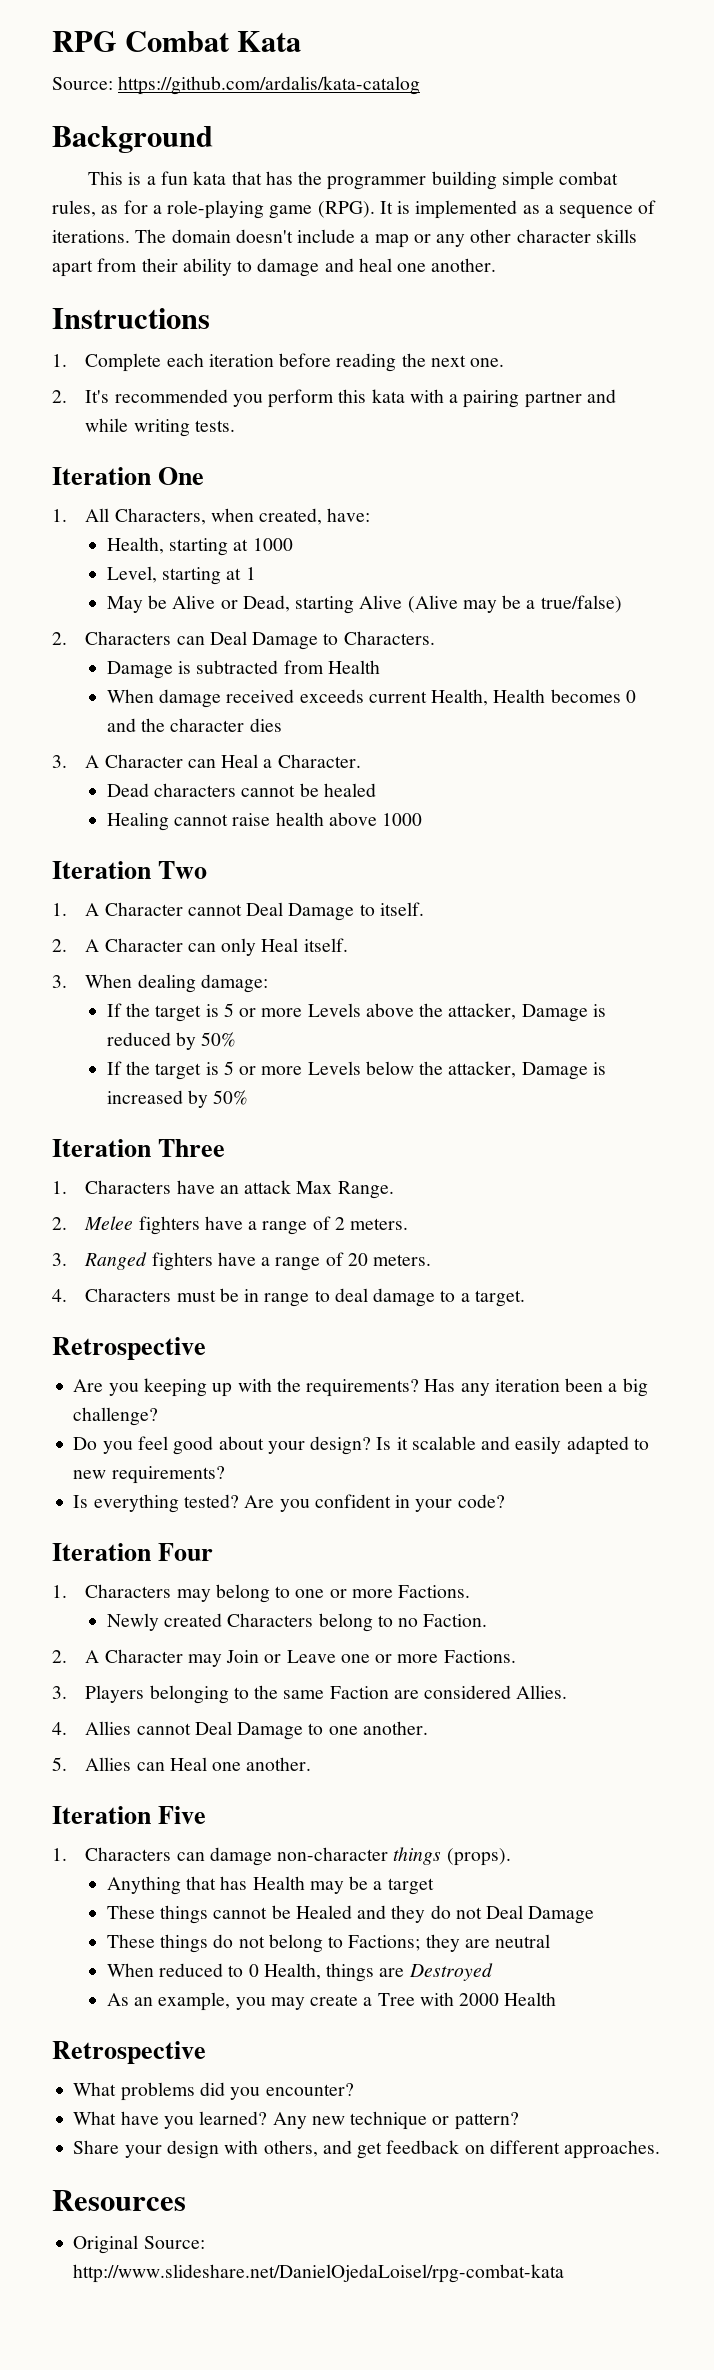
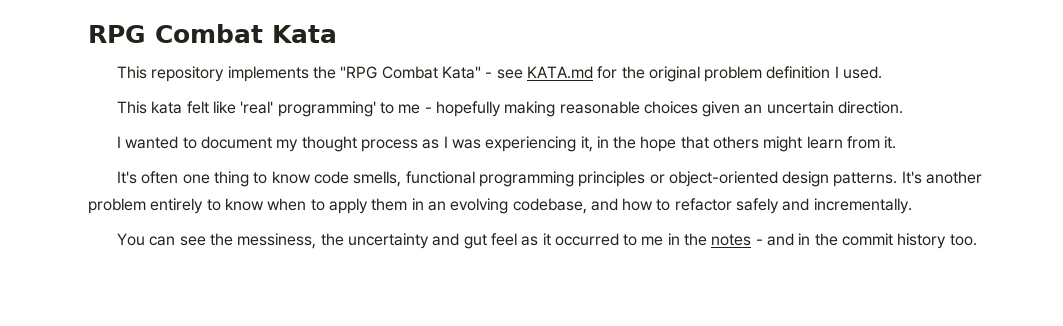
[52,76,421,95] [52,126,213,153] [88,171,619,190] [52,200,657,219] [52,229,637,248] [52,258,497,277] [52,308,210,329] [52,353,505,372] [52,389,616,408] [85,418,235,437] [52,467,205,485] [52,508,371,525] [106,537,293,556] [106,566,256,585] [106,595,622,614] [52,631,435,650] [106,660,380,679] [106,689,636,708] [106,718,282,732] [52,754,361,768] [106,783,376,797] [106,812,423,831] [52,861,208,879] [52,902,424,921] [52,938,348,956] [52,974,268,993] [106,1003,606,1022] [106,1032,237,1050] [106,1061,606,1080] [106,1090,249,1108] [52,1139,226,1157] [52,1180,394,1199] [52,1216,409,1235] [52,1252,432,1271] [52,1288,525,1307] [52,1337,206,1360] [73,1378,648,1397] [73,1407,159,1426] [73,1436,649,1455] [73,1466,225,1484] [73,1494,505,1513] [52,1543,214,1561] [52,1584,471,1603] [106,1613,488,1632] [52,1649,516,1667] [52,1685,568,1704] [52,1721,428,1740] [52,1757,312,1771] [52,1806,207,1824] [52,1847,511,1866] [106,1876,434,1895] [106,1905,595,1924] [106,1934,551,1953] [106,1963,493,1982] [106,1992,557,2011] [52,2041,206,2064] [73,2082,354,2101] [73,2111,519,2130] [73,2140,661,2159] [52,2190,186,2211] [73,2235,205,2254] [73,2264,565,2283] Source: https://github.com/ardalis/kata-catalog // Background // This is a fun kata that has the programmer building simple combat rules, as for a role-playing game (RPG). It is implemented as a sequence of iterations. The domain doesn't include a map or any other character skills apart from their ability to damage and heal one another. // Instructions // 1. Complete each iteration before reading the next one. // 2. It's recommended you perform this kata with a pairing partner and while writing tests. // Iteration One // 1. All Characters, when created, have: // Health, starting at 1000 // Level, starting at 1 // May be Alive or Dead, starting Alive (Alive may be a true/false) // 2. Characters can Deal Damage to Characters. // Damage is subtracted from Health // When damage received exceeds current Health, Health becomes 0 and the character dies // 3. A Character can Heal a Character. // Dead characters cannot be healed // Healing cannot raise health above 1000 // Iteration Two // 1. A Character cannot Deal Damage to itself. // 2. A Character can only Heal itself. // 3. When dealing damage: // If the target is 5 or more Levels above the attacker, Damage is reduced by 50% // If the target is 5 or more Levels below the attacker, Damage is increased by 50% // Iteration Three // 1. Characters have an attack Max Range. // 2. Melee fighters have a range of 2 meters. // 3. Ranged fighters have a range of 20 meters. // 4. Characters must be in range to deal damage to a target. // Retrospective // Are you keeping up with the requirements? Has any iteration been a big challenge? // Do you feel good about your design? Is it scalable and easily adapted to new requirements? // Is everything tested? Are you confident in your code? // Iteration Four // 1. Characters may belong to one or more Factions. // Newly created Characters belong to no Faction. // 2. A Character may Join or Leave one or more Factions. // 3. Players belonging to the same Faction are considered Allies. // 4. Allies cannot Deal Damage to one another. // 5. Allies can Heal one another. // Iteration Five // 1. Characters can damage non-character things (props). // Anything that has Health may be a target // These things cannot be Healed and they do not Deal Damage // These things do not belong to Factions; they are neutral // When reduced to 0 Health, things are Destroyed // As an example, you may create a Tree with 2000 Health // Retrospective // What problems did you encounter? // What have you learned? Any new technique or pattern? // Share your design with others, and get feedback on different approaches. // Resources // Original Source: http://www.slideshare.net/DanielOjedaLoisel/rpg-combat-kata -> [116,66,883,82] [116,101,904,117] [116,136,897,152] [116,171,983,187] [88,198,912,214] [116,233,977,249] This repository implements the "RPG Combat Kata" - see KATA.md for the original problem definition I used. // This kata felt like 'real' programming' to me - hopefully making reasonable choices given an uncertain direction. // I wanted to document my thought process as I was experiencing it, in the hope that others might learn from it. // It's often one thing to know code smells, functional programming principles or object-oriented design patterns. It's another problem entirely to know when to apply them in an evolving codebase, and how to refactor safely and incrementally. // You can see the messiness, the uncertainty and gut feel as it occurred to me in the notes - and in the commit history too.

